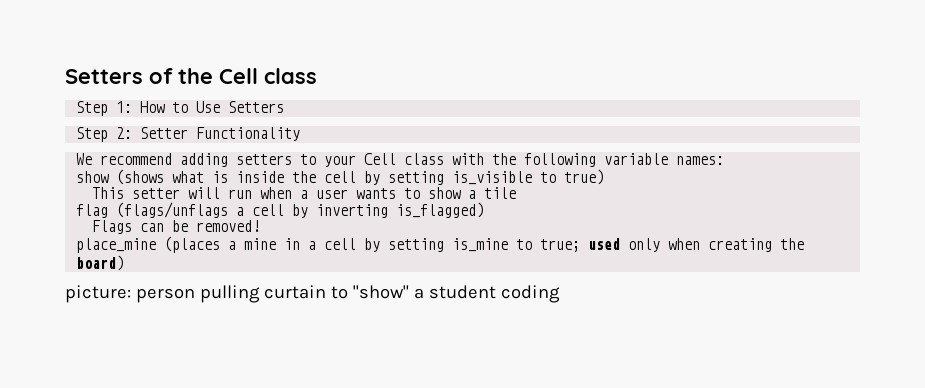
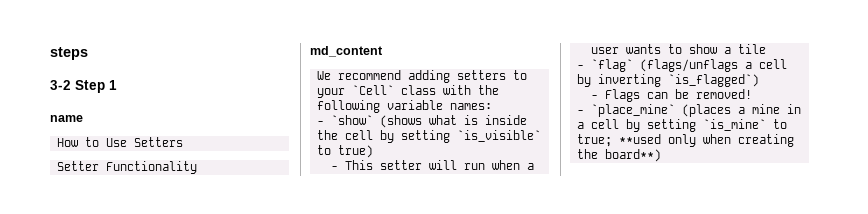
[65,68,317,84] [76,101,133,116] Setters of the Cell class // Step 1: -> [50,47,88,60] [50,80,117,93] [50,115,83,122] steps // 3-2 Step 1 // name //
[76,127,133,142] Step 2: -> (183, 142) none
(301, 134) none -> [310,46,383,57] // md_content
[364,153,397,165] Cell -> [351,85,394,95] `Cell`
[76,171,110,183] show -> [316,115,373,125] - `show`
[452,171,533,185] is_visible -> [456,130,541,142] `is_visible`
(605, 177) none -> [330,166,338,170] -
[76,204,109,218] flag -> [576,59,633,72] - `flag`
[396,202,485,218] is_flagged) // -> [667,74,759,87] [590,95,598,99] `is_flagged`) // -
[76,238,157,253] place_mine -> [576,104,675,117] - `place_mine`
[452,238,509,252] is_mine -> [702,119,766,131] `is_mine`
[588,238,621,250] used -> [618,134,661,144] **used
[76,255,125,271] [65,285,560,303] board) // picture: person pulling curtain to "show" a student coding -> [604,149,661,162] board**)

